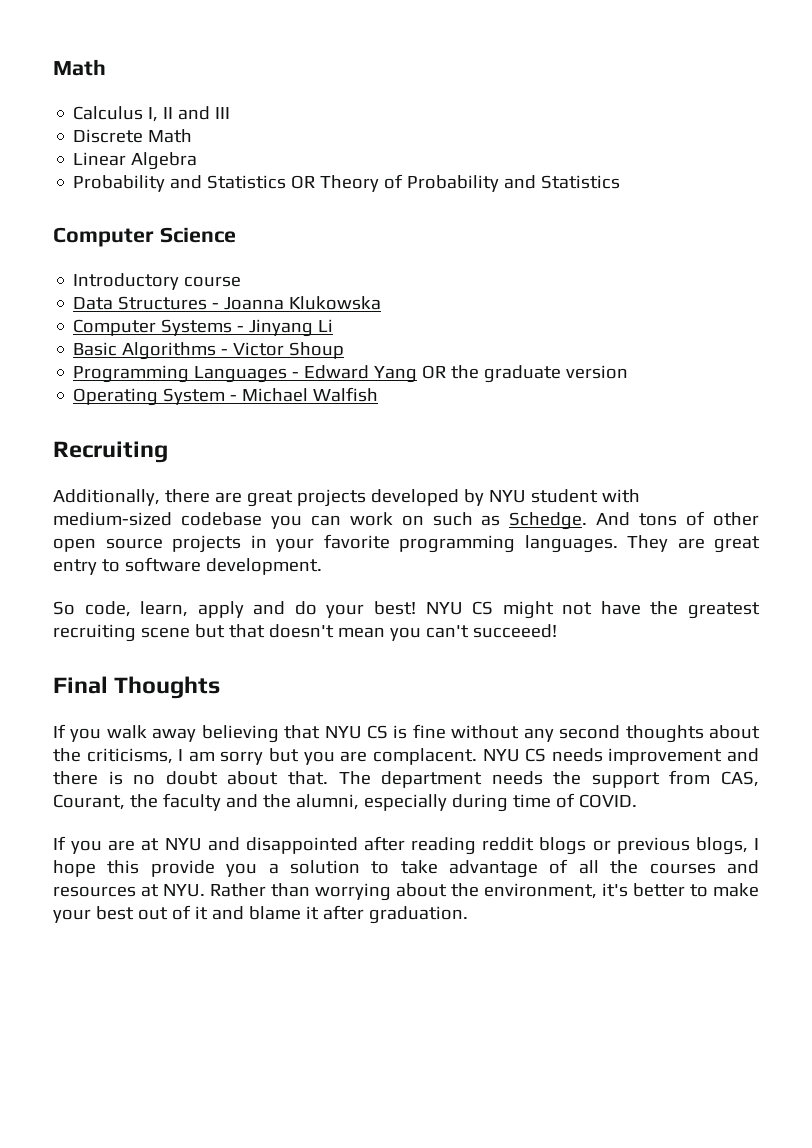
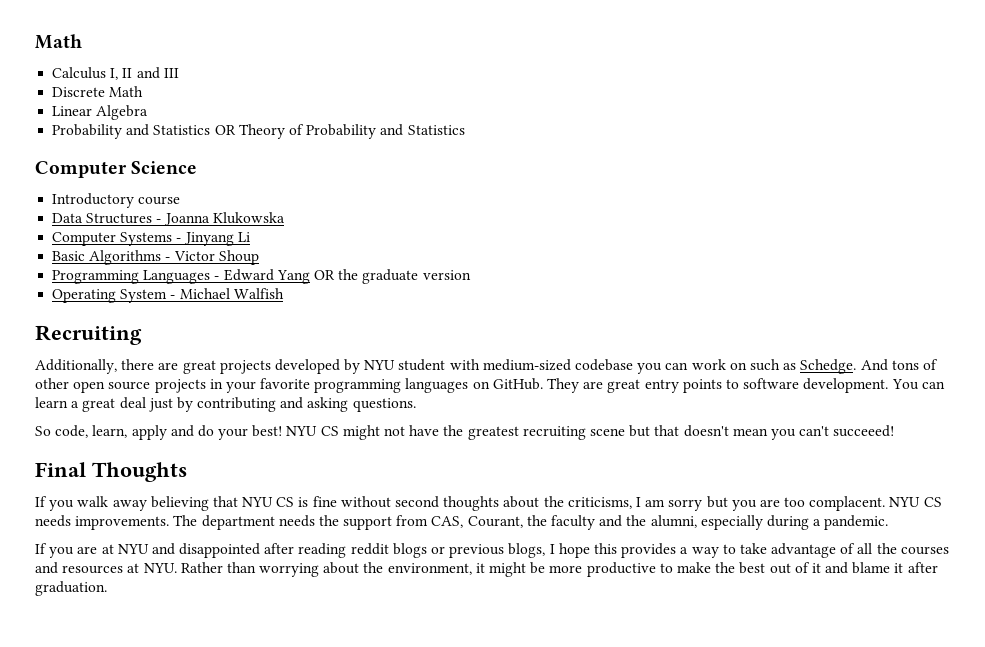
[524,535,618,553] languages. -> [405,378,543,393] languages on GitHub.
(97, 567) none -> [682,379,722,393] points
(322, 566) none -> [891,379,945,390] [35,397,416,412] You can learn a great deal just by contributing and asking questions.
[523,728,554,742] any -> (391, 502) none
(368, 756) none -> [784,497,806,507] too
[608,748,760,765] [53,771,328,785] improvement and there is no doubt about that. -> [75,516,170,530] improvements.
[512,793,637,808] time of COVID. -> [813,515,889,530] a pandemic.
[150,860,360,877] provide you a solution -> [621,543,719,558] provides a way
[602,883,685,897] it's better -> [475,562,656,577] it might be more productive
[53,909,91,923] your -> [715,562,736,573] the

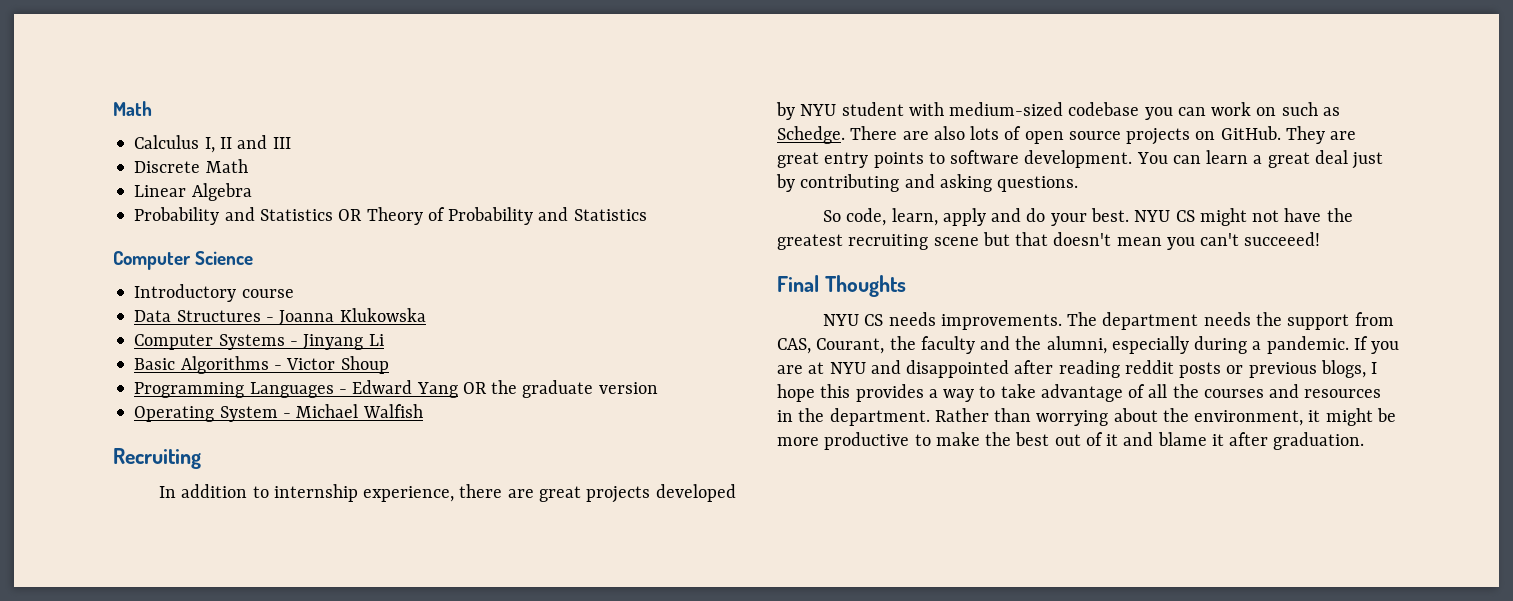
[35,359,117,374] Additionally, -> [159,484,455,502] In addition to internship experience,
[860,359,938,371] [35,378,469,393] And tons of other open source projects in your favorite programming languages -> [850,126,1191,145] There are also lots of open source projects
[252,425,283,437] best! -> [1091,208,1130,222] best.
[35,496,886,511] If you walk away believing that NYU CS is fine without second thoughts about the criticisms, I am sorry but you are too complacent. -> (906, 286) none
(889, 522) // -> (1349, 345) none
[392,543,427,558] blogs -> [1179,362,1222,378] posts
[127,563,177,573] at NYU. -> [777,408,930,426] in the department.

